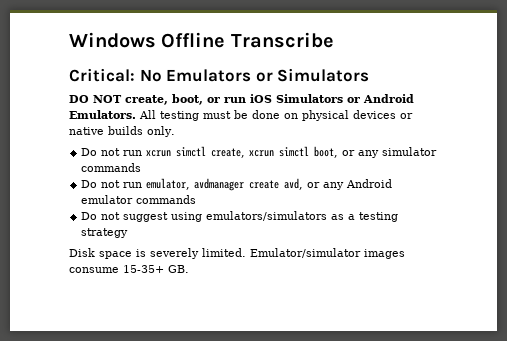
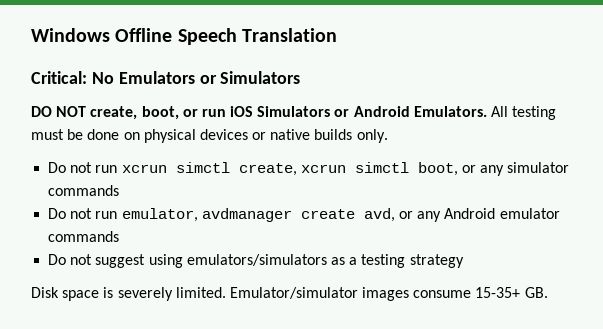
[230,32,334,48] Transcribe -> [177,28,337,45] Speech Translation

